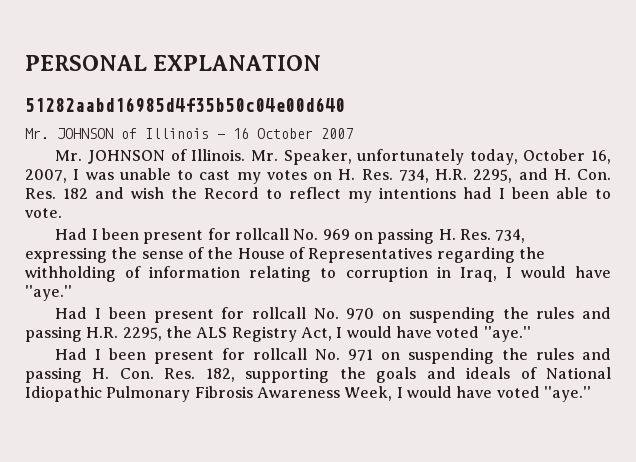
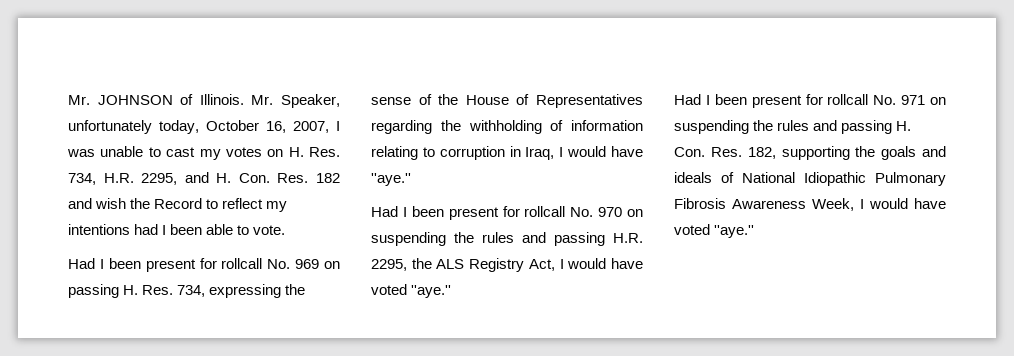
[25,55,322,71] [25,97,345,113] [25,128,353,139] PERSONAL EXPLANATION // 51282aabd16985d4f35b50c04e00d640 // Mr. JOHNSON of Illinois — 16 October 2007 // -> (68, 100) none

